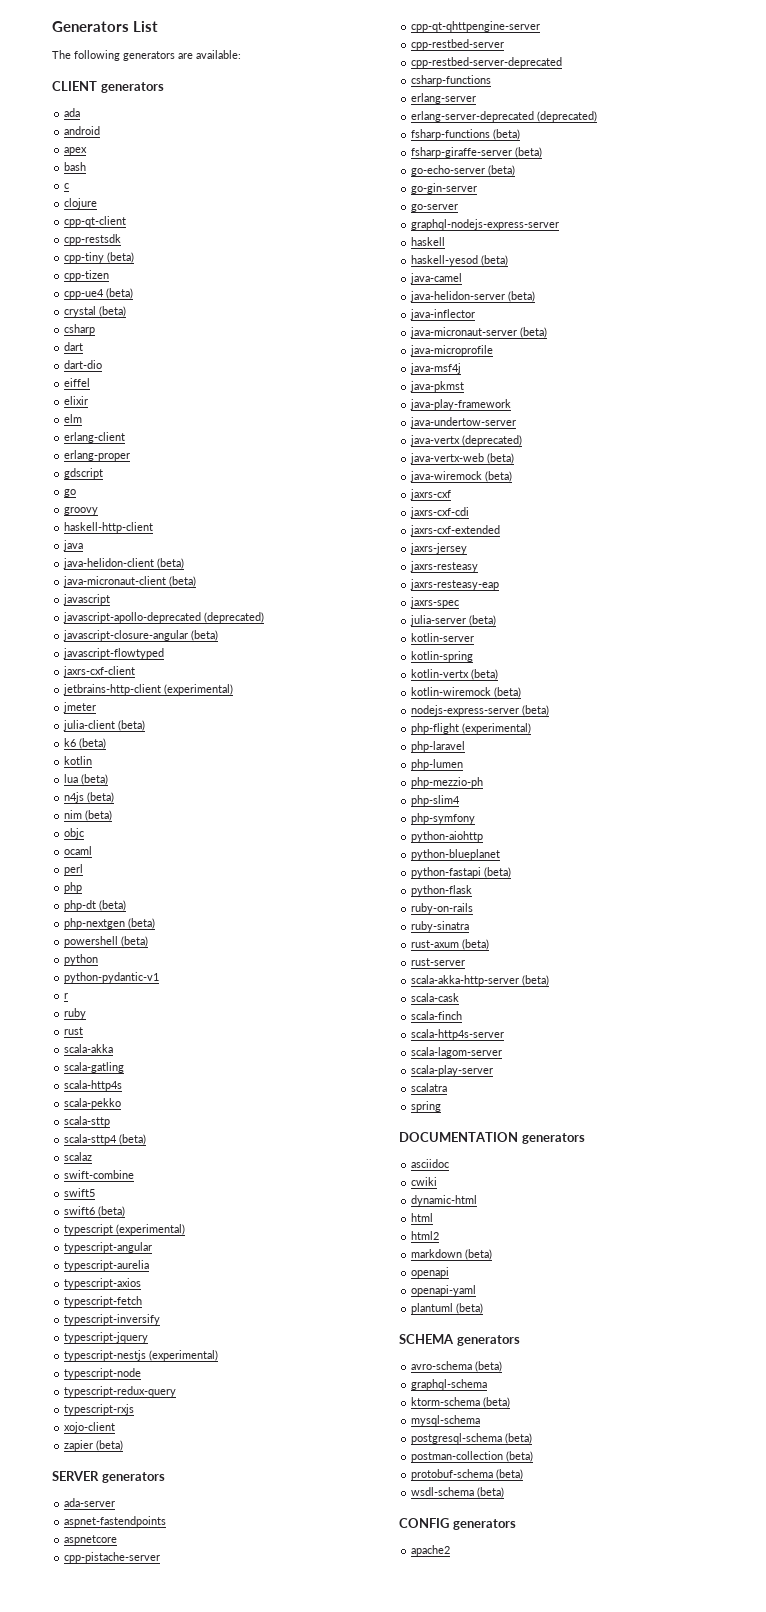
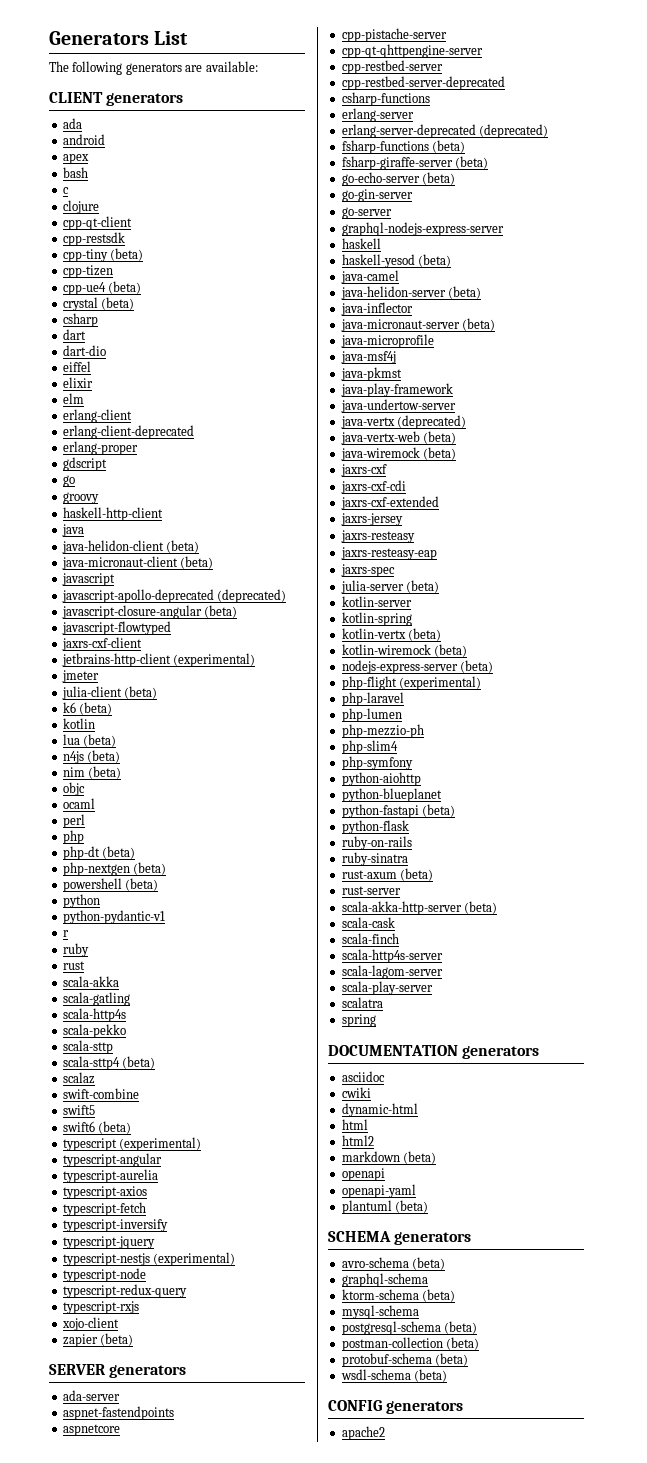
(126, 437) none -> [62,425,194,439] // erlang-client-deprecated

